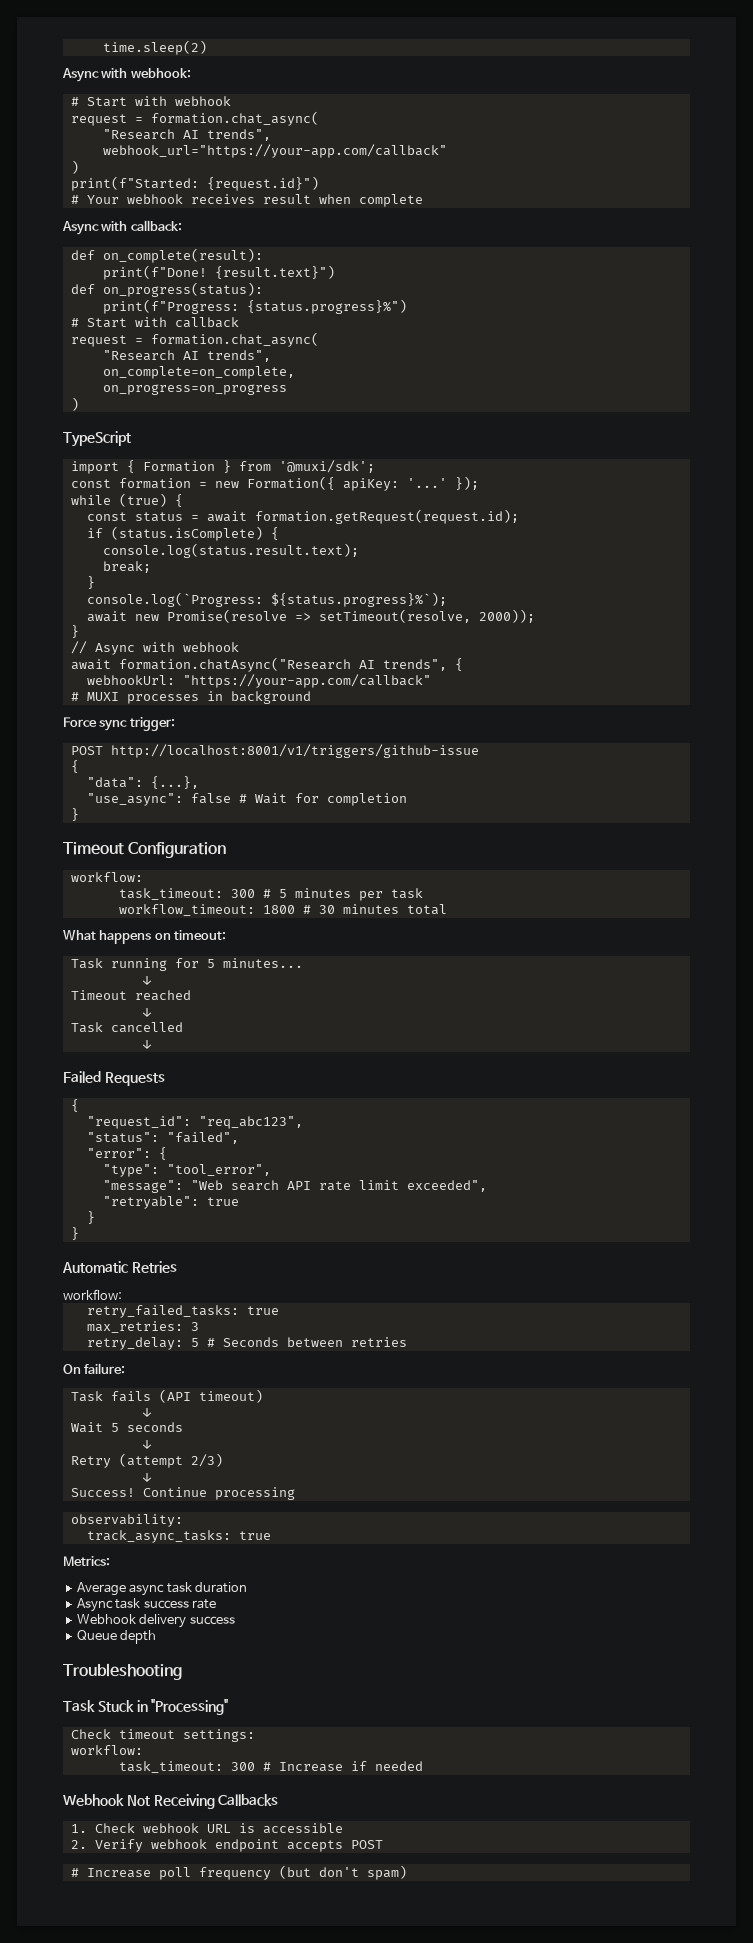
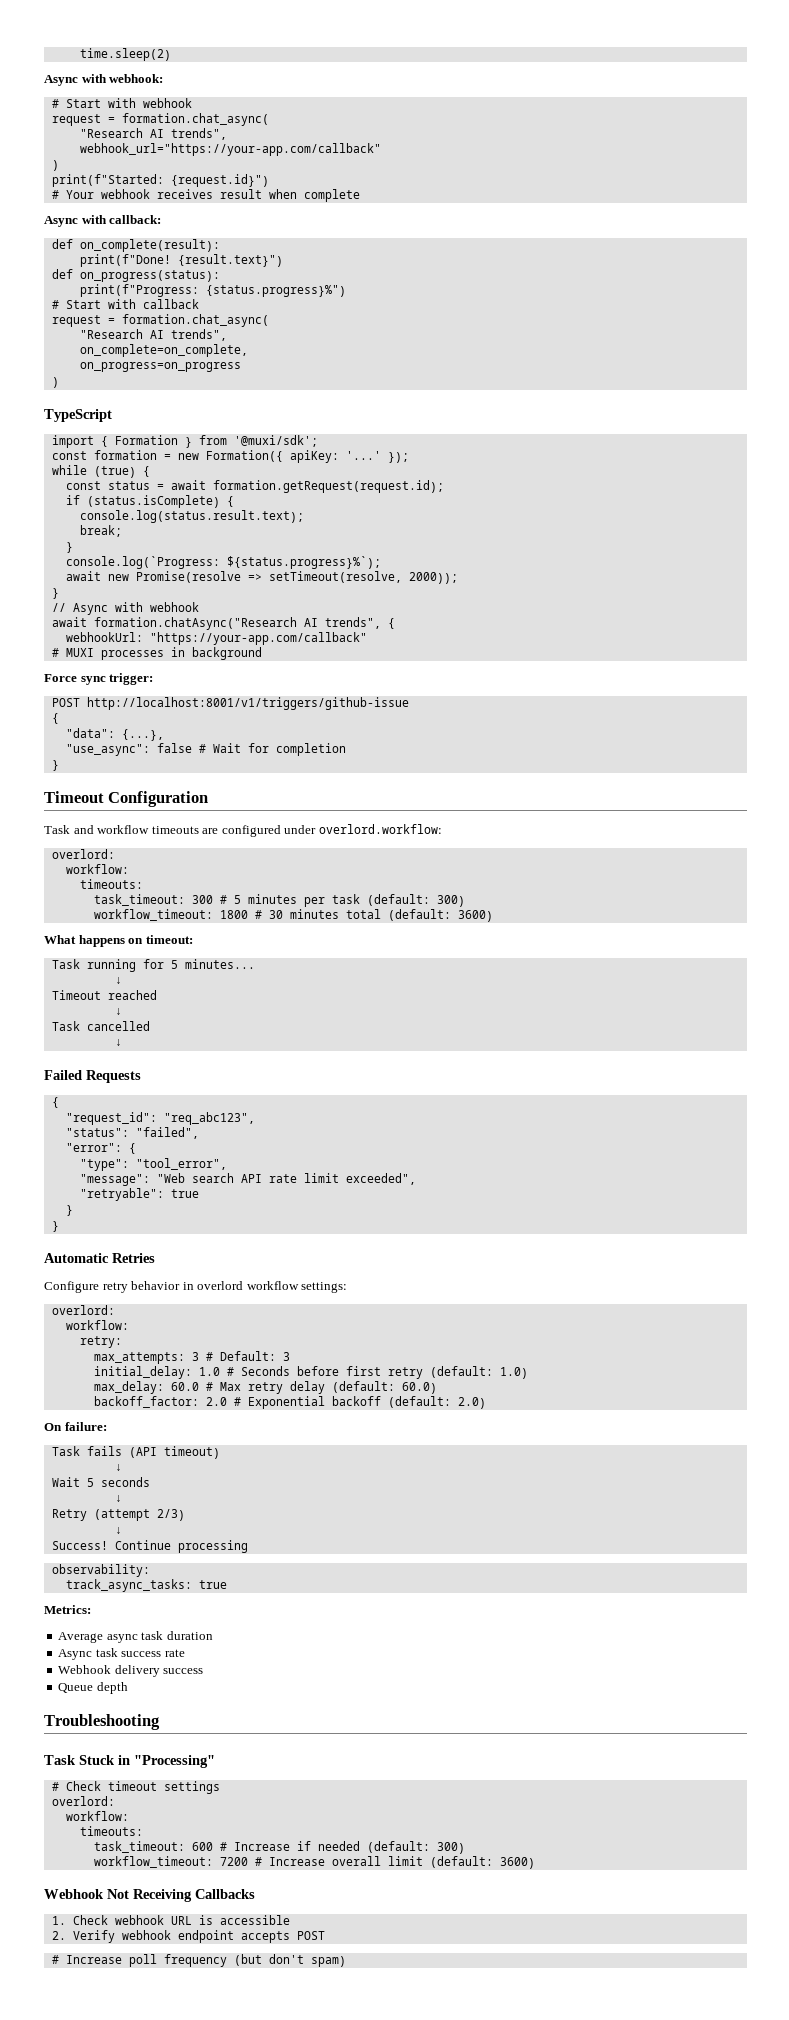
[70,872,143,882] // workflow: -> [44,824,442,837] [51,849,115,859] [65,864,129,874] [79,879,143,889] // Task and workflow timeouts are configured under overlord.workflow: // overlord: // workflow: // timeouts:
(423, 893) none -> [366,894,465,907] (default: 300)
(447, 909) none -> [387,909,493,922] (default: 3600)
[63,1289,122,1300] [86,1305,279,1318] [86,1321,199,1333] [86,1337,407,1350] workflow: // retry_failed_tasks: true // max_retries: 3 // retry_delay: 5 # Seconds between retries -> [44,1281,348,1293] [51,1305,115,1315] [65,1320,129,1330] [79,1336,122,1348] [93,1351,290,1364] [93,1366,528,1379] [93,1381,437,1394] [93,1396,486,1409] Configure retry behavior in overlord workflow settings: // overlord: // workflow: // retry: // max_attempts: 3 # Default: 3 // initial_delay: 1.0 # Seconds before first retry (default: 1.0) // max_delay: 60.0 # Max retry delay (default: 60.0) // backoff_factor: 2.0 # Exponential backoff (default: 2.0)
(229, 1707) none -> [51,1782,59,1791] #
[182,1729,255,1742] [70,1745,143,1755] [118,1761,255,1773] settings: // workflow: // task_timeout: 300 -> [163,1781,220,1794] [51,1796,115,1806] [65,1811,129,1821] [79,1826,143,1836] [93,1841,213,1853] settings // overlord: // workflow: // timeouts: // task_timeout: 600
(423, 1766) none -> [366,1841,465,1854] [93,1856,535,1869] (default: 300) // workflow_timeout: 7200 # Increase overall limit (default: 3600)

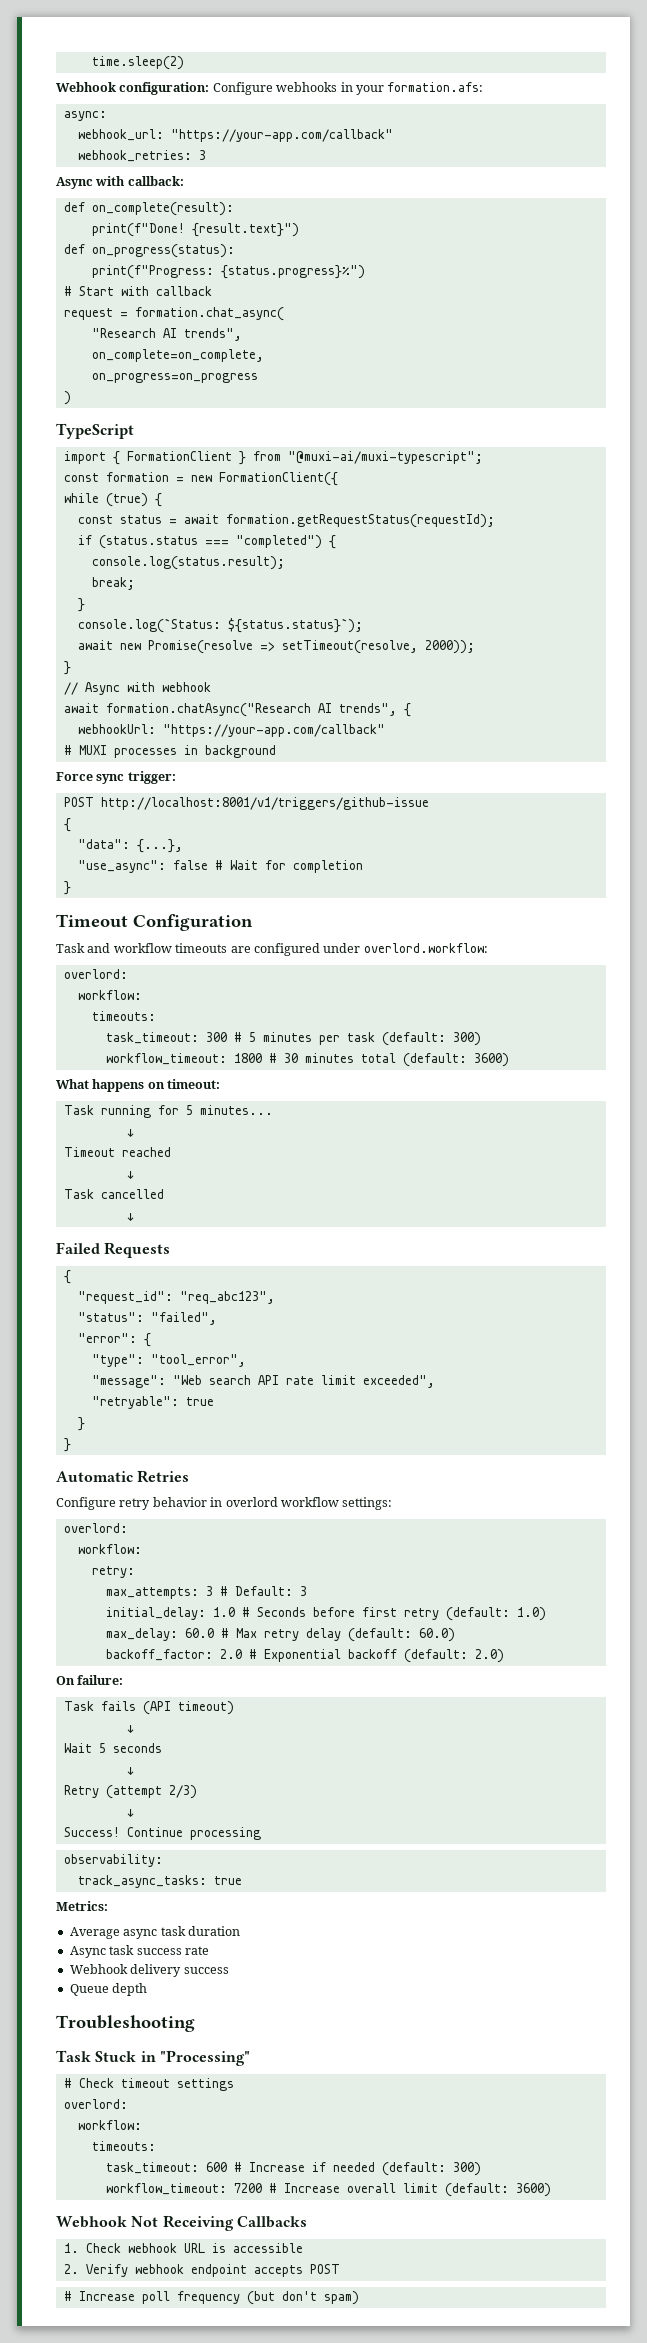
[44,74,164,86] [51,98,192,108] [51,113,269,126] [79,128,227,140] [79,143,381,156] [51,160,59,171] [51,174,269,187] [51,189,360,202] Async with webhook: // # Start with webhook // request = formation.chat_async( // "Research AI trends", // webhook_url="https://your-app.com/callback" // ) // print(f"Started: {request.id}") // # Your webhook receives result when complete -> [56,82,484,95] [63,111,107,121] [77,129,393,142] [77,150,206,162] Webhook configuration: Configure webhooks in your formation.afs: // async: // webhook_url: "https://your-app.com/callback" // webhook_retries: 3
[114,435,178,445] Formation -> [126,451,232,461] FormationClient
[233,435,318,447] '@muxi/sdk'; -> [287,451,483,464] "@muxi-ai/muxi-typescript";
[205,450,409,463] Formation({ apiKey: '...' }); -> [218,472,338,486] FormationClient({
[212,480,444,493] [65,495,234,508] [79,510,304,523] formation.getRequest(request.id); // if (status.isComplete) { // console.log(status.result.text); -> [225,514,495,528] [77,535,336,549] [91,556,285,570] formation.getRequestStatus(requestId); // if (status.status === "completed") { // console.log(status.result);
[65,556,381,569] console.log(`Progress: ${status.progress}%`); -> [77,618,363,633] console.log(`Status: ${status.status}`);

